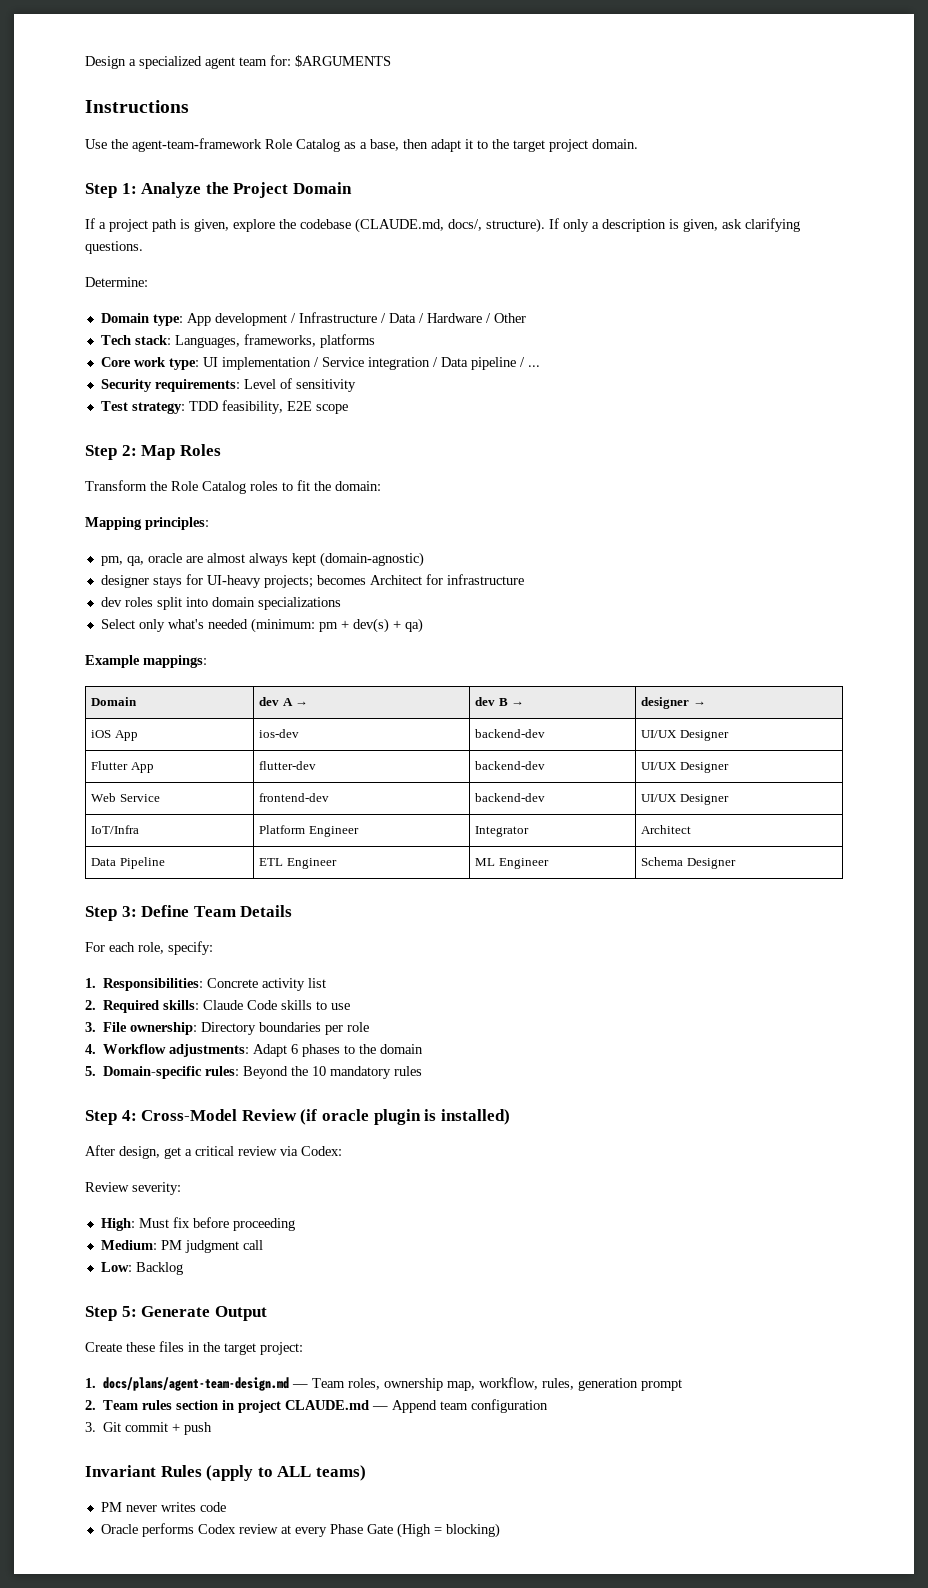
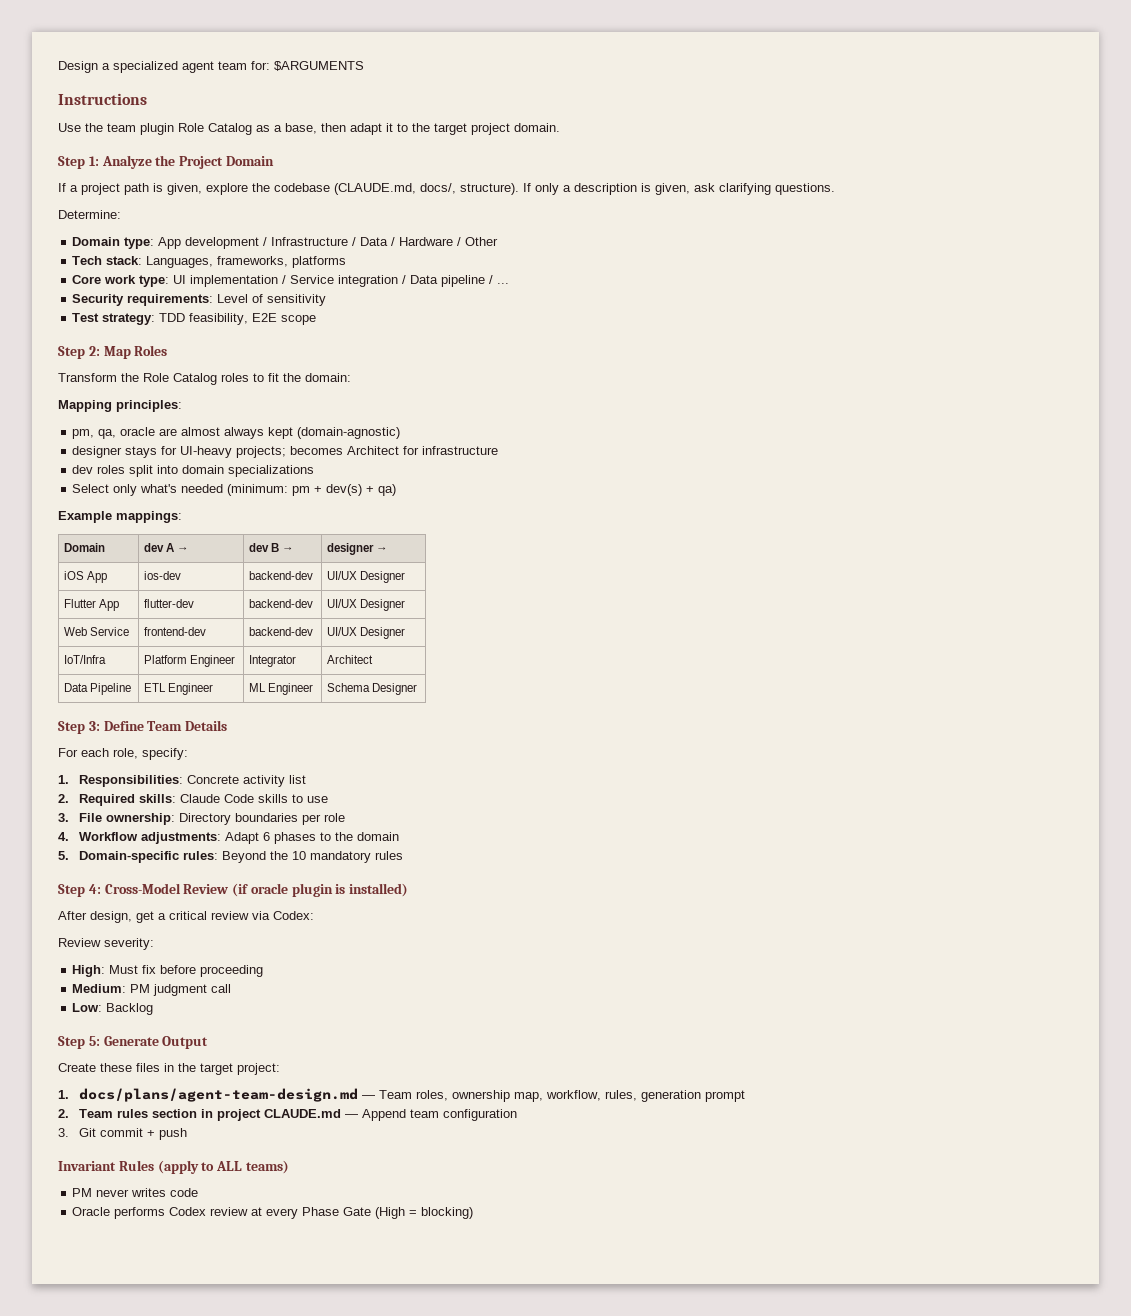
[132,138,262,152] agent-team-framework -> [107,123,174,135] team plugin

